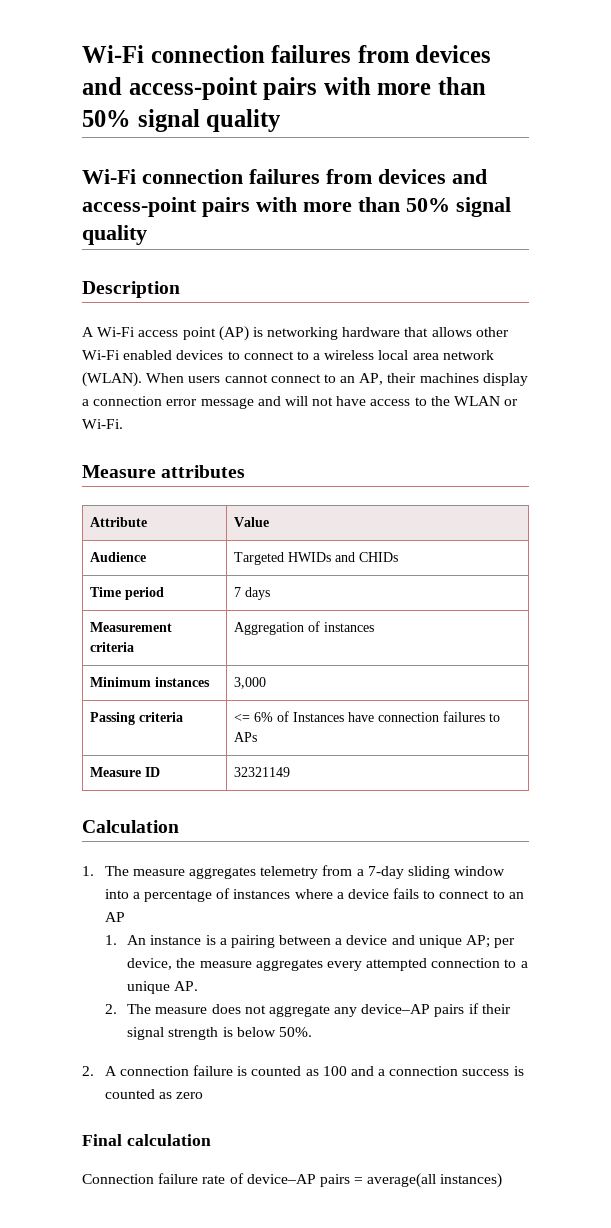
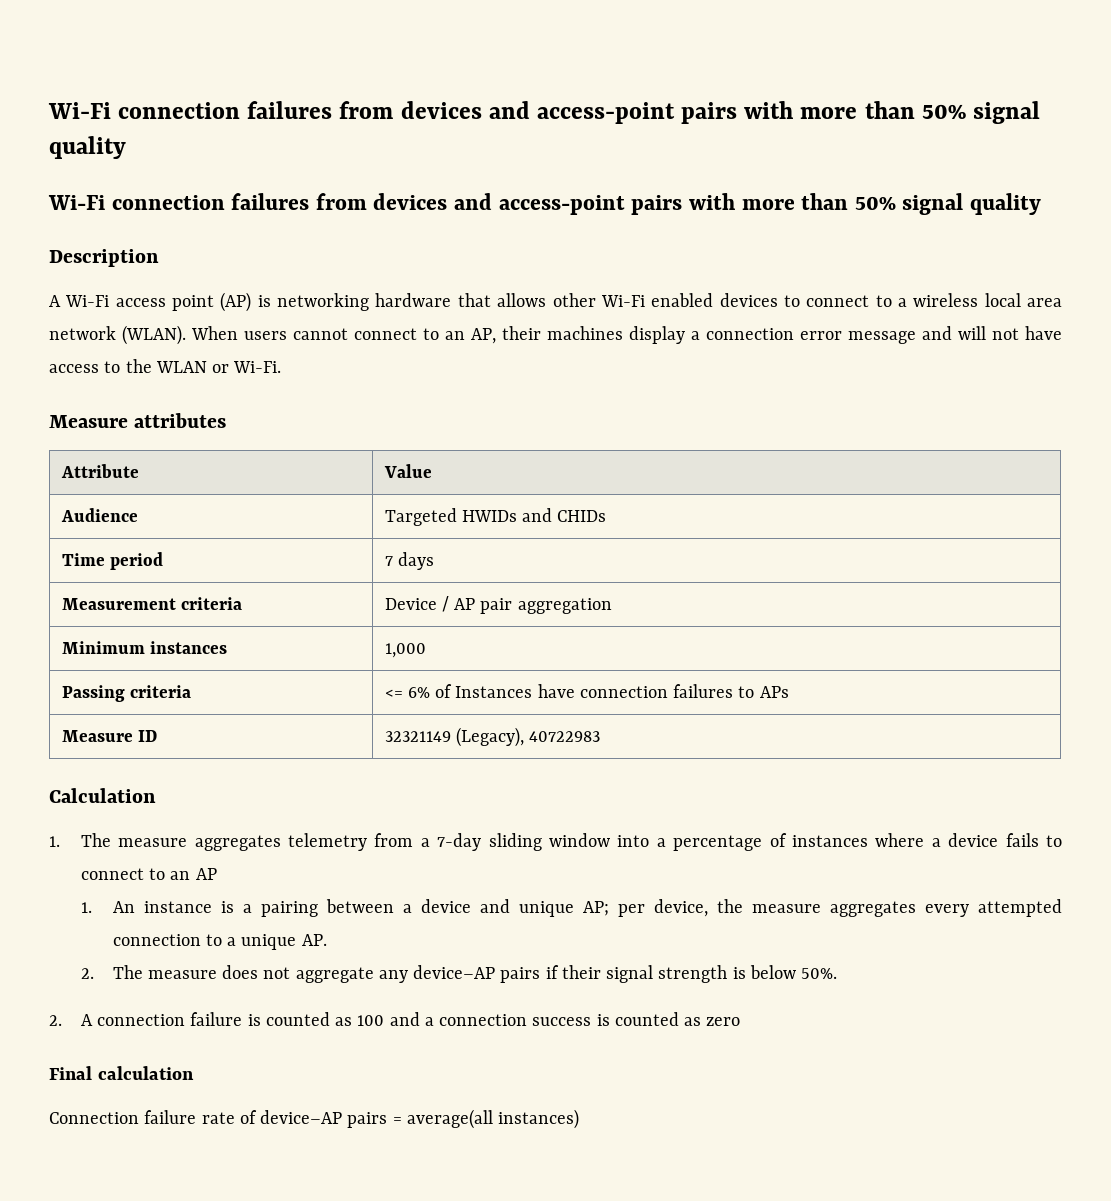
[234,621,375,635] Aggregation of instances -> [384,596,612,614] Device / AP pair aggregation
[234,677,267,689] 3,000 -> [384,643,426,658] 1,000
(291, 772) none -> [455,727,601,747] (Legacy), 40722983

